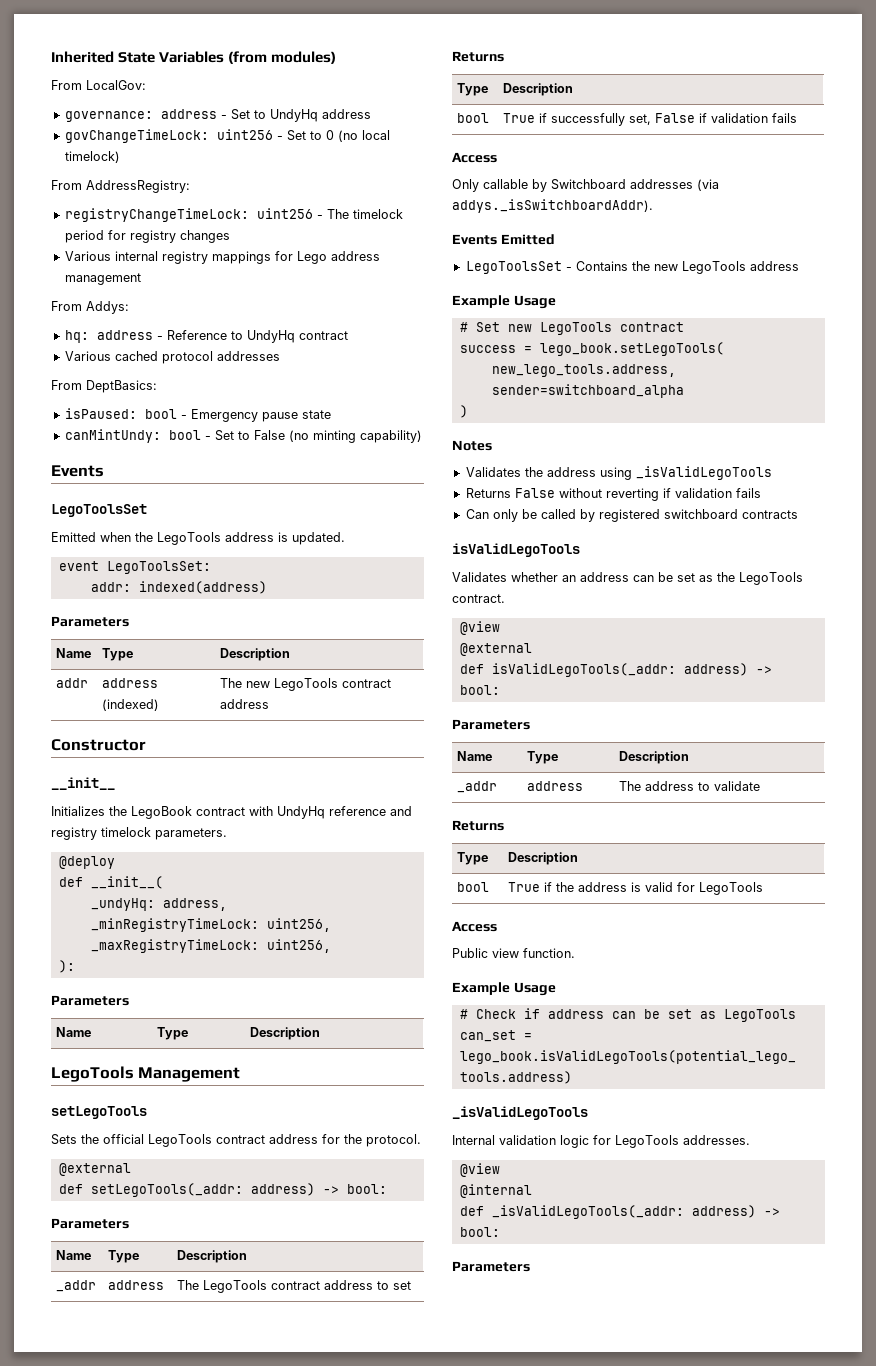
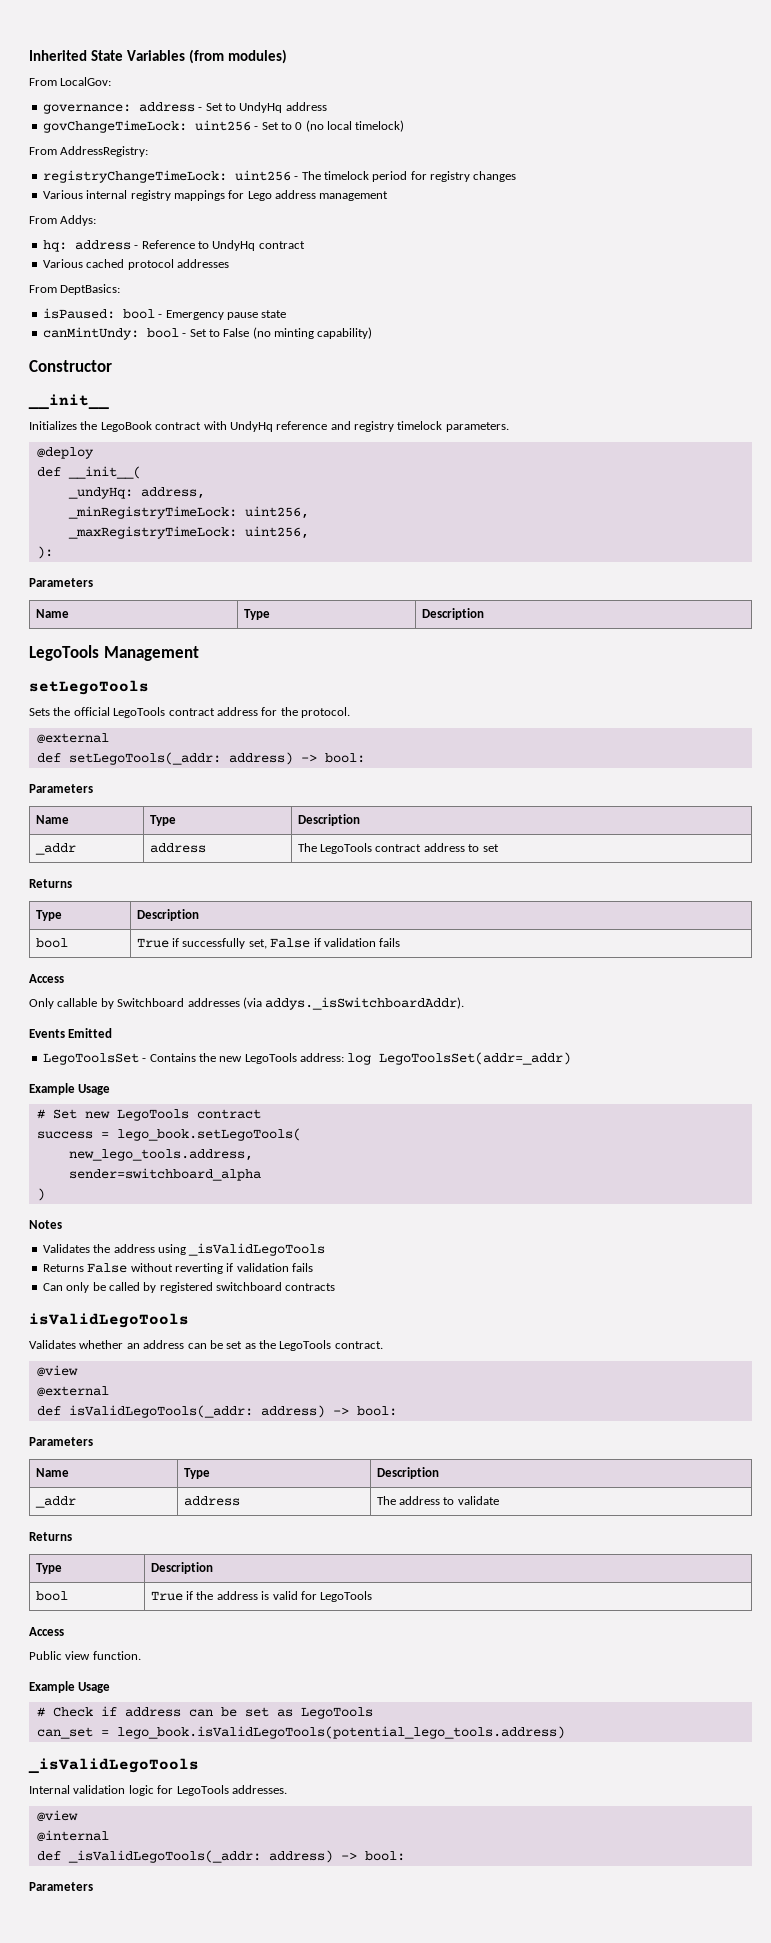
[51,465,104,477] [51,504,147,517] [51,532,345,545] [58,561,211,574] [90,581,267,594] [51,616,129,627] [56,648,92,658] [102,648,134,661] [220,648,291,661] [56,678,89,688] [102,678,159,688] [102,699,160,711] [220,678,392,691] [220,699,270,709] // Events // LegoToolsSet // Emitted when the LegoTools address is updated. // event LegoToolsSet: // addr: indexed(address) // Parameters // Name | Type | Description // addr | address (indexed) | The new LegoTools contract address -> (373, 333) none
[749,261,799,271] address -> [300,1052,572,1065] address: log LegoToolsSet(addr=_addr)

